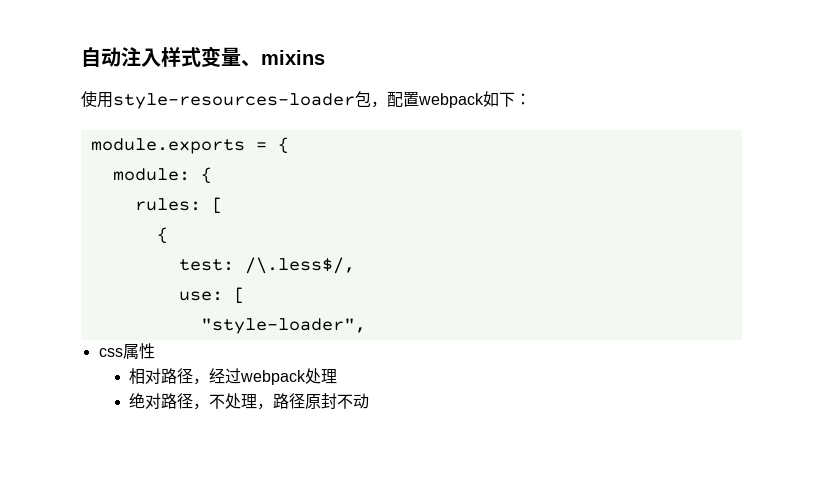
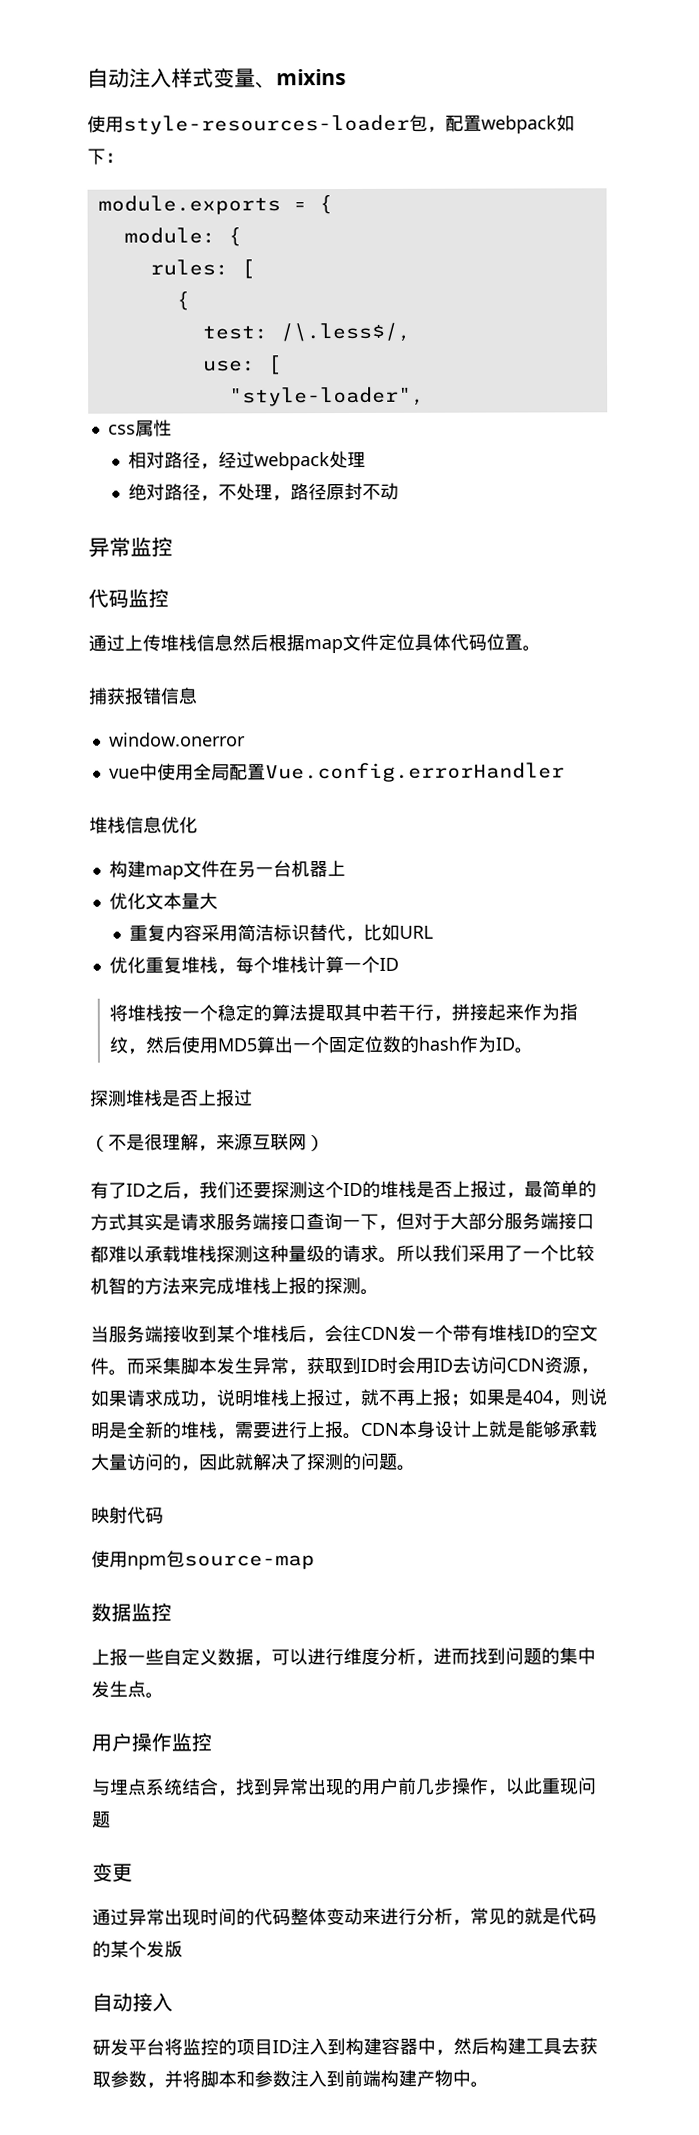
(370, 401) none -> [88,537,173,558] [88,588,169,608] [88,633,541,654] [88,687,197,705] [108,732,246,747] [108,762,565,783] [89,816,198,834] [108,860,346,880] [108,892,218,910] [129,923,434,943] [108,955,399,975] [109,1003,579,1022] [109,1035,534,1055] [90,1089,253,1107] [90,1133,325,1152] [90,1180,597,1200] [90,1212,595,1231] [90,1244,595,1263] [90,1276,379,1295] [90,1324,598,1344] [90,1356,599,1376] [90,1388,607,1408] [90,1420,598,1440] [91,1452,416,1472] [91,1506,164,1524] [91,1550,315,1570] [91,1602,172,1622] [91,1647,596,1667] [91,1680,164,1699] [91,1732,212,1752] [91,1777,597,1797] [92,1810,111,1828] [92,1862,133,1882] [92,1907,597,1926] [92,1940,183,1958] [92,1992,173,2012] [92,2037,598,2056] [92,2069,489,2089] // 异常监控 // 代码监控 // 通过上传堆栈信息然后根据map文件定位具体代码位置。 // 捕获报错信息 // window.onerror // vue中使用全局配置Vue.config.errorHandler // 堆栈信息优化 // 构建map文件在另一台机器上 // 优化文本量大 // 重复内容采用简洁标识替代，比如URL // 优化重复堆栈，每个堆栈计算一个ID // 将堆栈按一个稳定的算法提取其中若干行，拼接起来作为指纹，然后使用MD5算出一个固定位数的hash作为ID。 // 探测堆栈是否上报过 // （不是很理解，来源互联网） // 有了ID之后，我们还要探测这个ID的堆栈是否上报过，最简单的方式其实是请求服务端接口查询一下，但对于大部分服务端接口都难以承载堆栈探测这种量级的请求。所以我们采用了一个比较机智的方法来完成堆栈上报的探测。 // 当服务端接收到某个堆栈后，会往CDN发一个带有堆栈ID的空文件。而采集脚本发生异常，获取到ID时会用ID去访问CDN资源，如果请求成功，说明堆栈上报过，就不再上报；如果是404，则说明是全新的堆栈，需要进行上报。CDN本身设计上就是能够承载大量访问的，因此就解决了探测的问题。 // 映射代码 // 使用npm包source-map // 数据监控 // 上报一些自定义数据，可以进行维度分析，进而找到问题的集中发生点。 // 用户操作监控 // 与埋点系统结合，找到异常出现的用户前几步操作，以此重现问题 // 变更 // 通过异常出现时间的代码整体变动来进行分析，常见的就是代码的某个发版 // 自动接入 // 研发平台将监控的项目ID注入到构建容器中，然后构建工具去获取参数，并将脚本和参数注入到前端构建产物中。

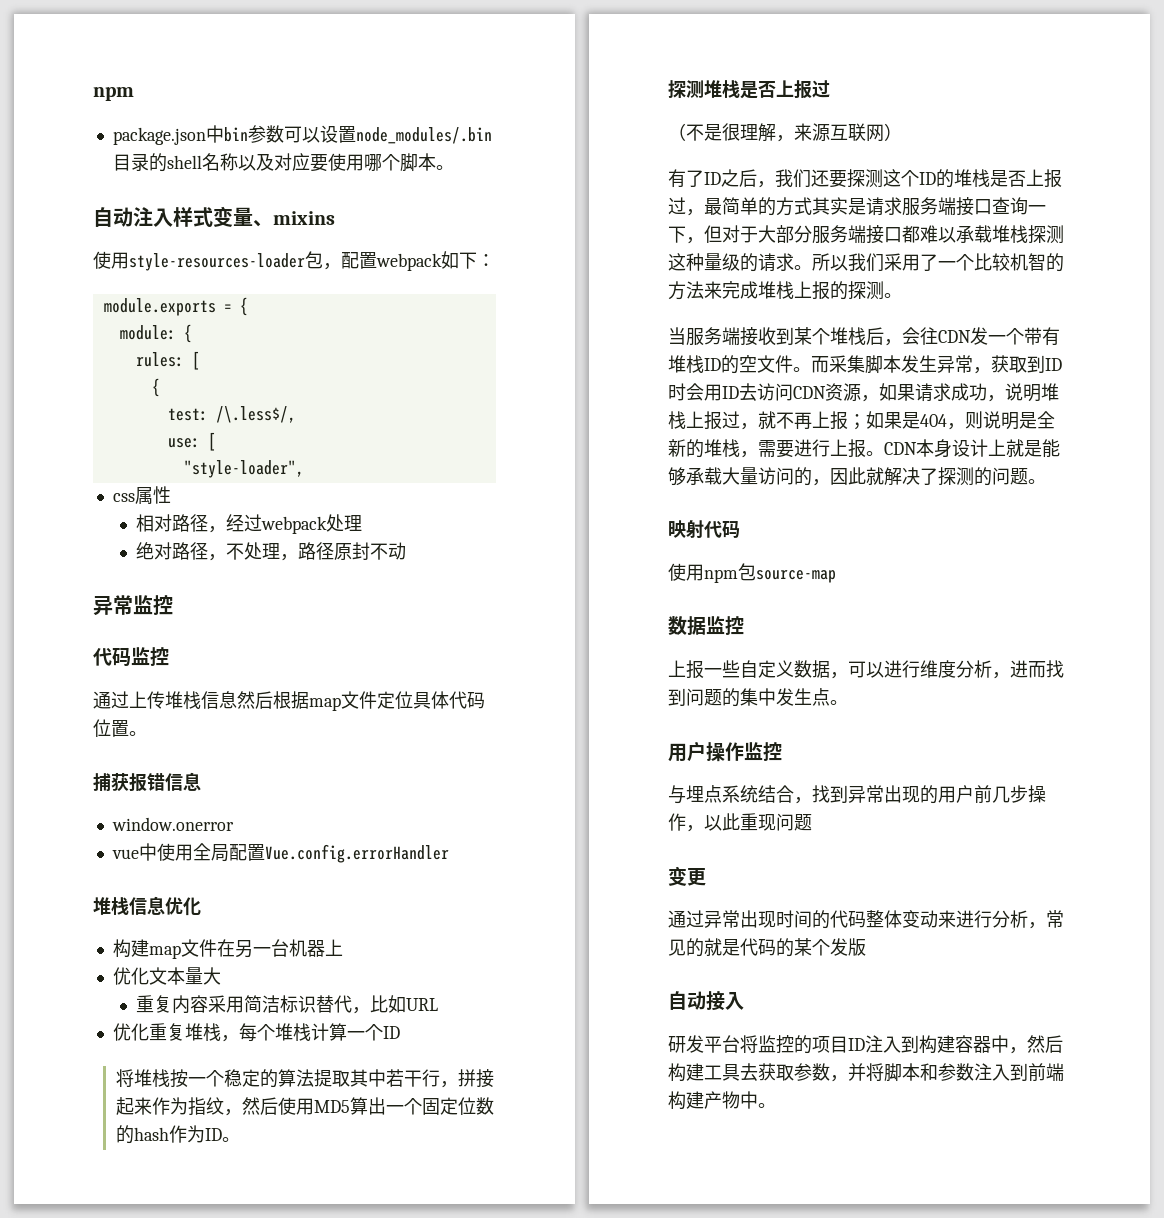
(87, 77) none -> [93,87,134,101] [112,125,492,145] [112,153,454,172] npm // package.json中bin参数可以设置node_modules/.bin目录的shell名称以及对应要使用哪个脚本。 //

